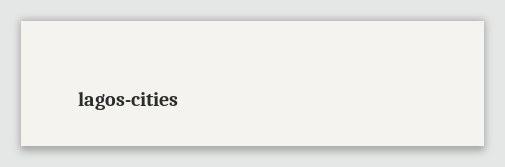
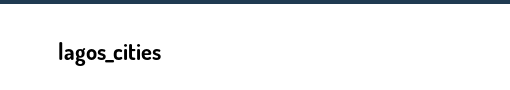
[78,91,178,110] lagos-cities -> [58,42,161,66] lagos_cities

